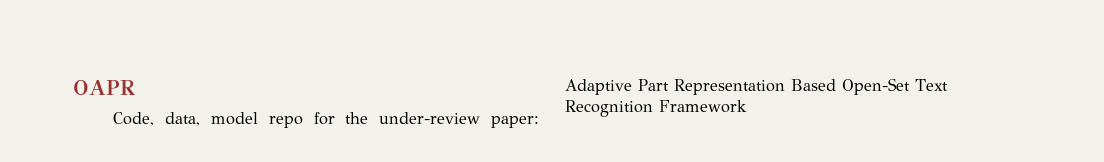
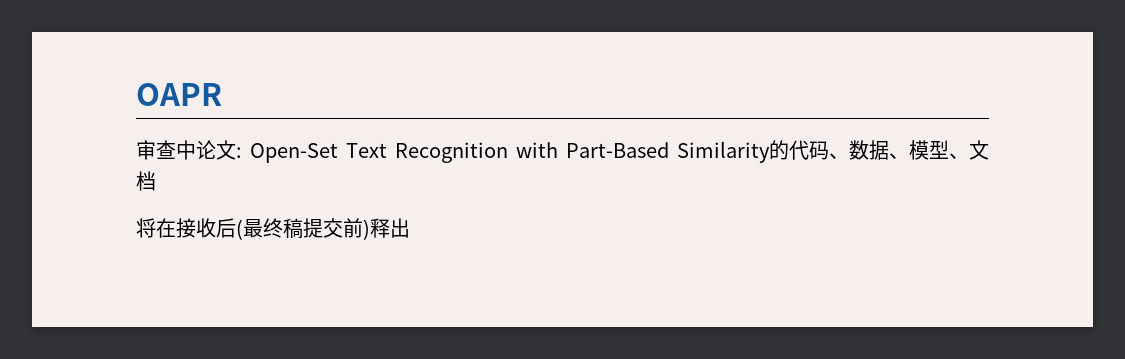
[113,112,539,128] [565,78,948,95] [565,100,747,117] Code, data, model repo for the under-review paper: Adaptive Part Representation Based Open-Set Text Recognition Framework -> [136,140,989,163] [136,171,156,191] [136,218,410,240] 审查中论文: Open-Set Text Recognition with Part-Based Similarity的代码、数据、模型、文档 // 将在接收后(最终稿提交前)释出

